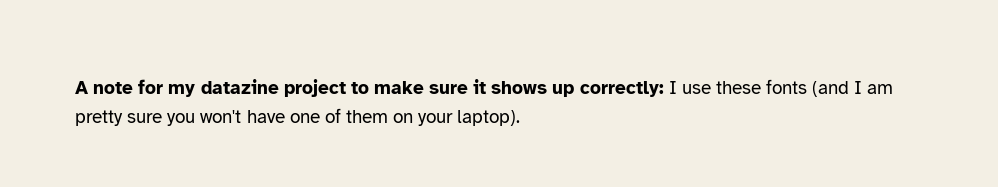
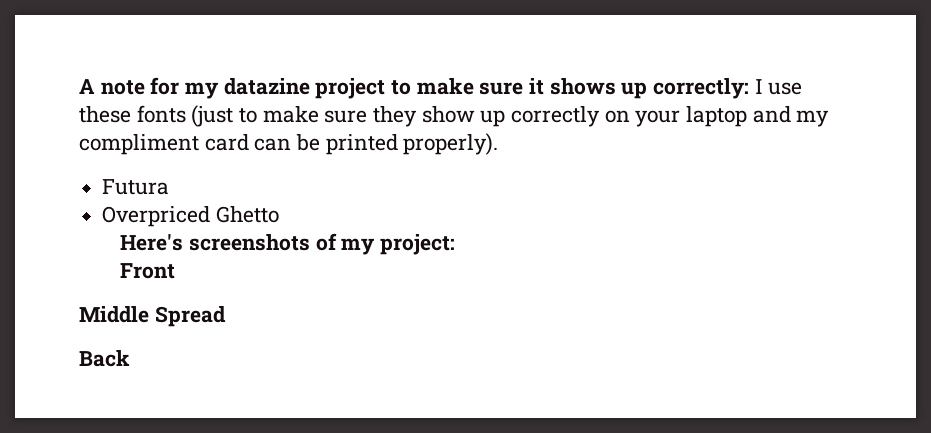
[812,81,894,97] [75,108,521,126] (and I am pretty sure you won't have one of them on your laptop). -> [191,105,830,127] [79,133,499,155] [102,179,170,195] [102,206,279,227] [120,233,456,255] [120,263,176,279] [79,306,226,327] [79,350,130,367] (just to make sure they show up correctly on your laptop and my compliment card can be printed properly). // Futura // Overpriced Ghetto // Here's screenshots of my project: // Front // Middle Spread // Back

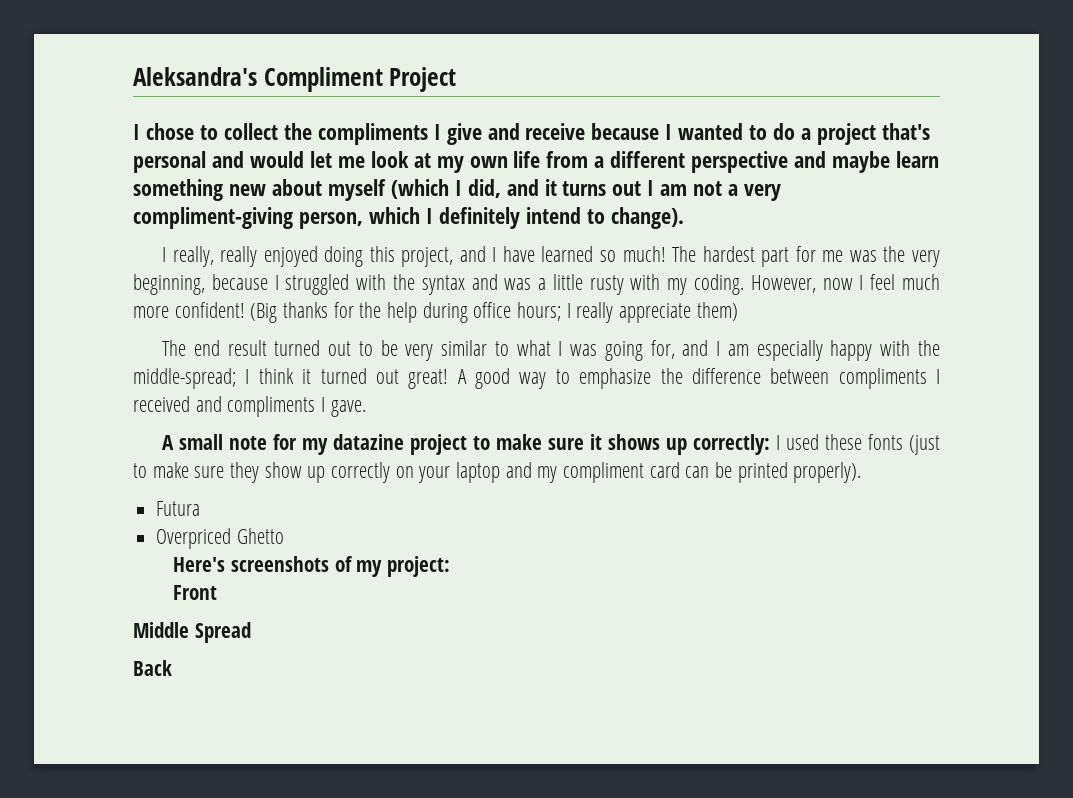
[79,79,95,94] A -> [133,67,457,92] [133,123,930,145] [133,151,940,173] [133,179,782,201] [133,207,684,229] [161,246,941,267] [133,274,940,295] [133,302,738,323] [161,340,940,361] [133,368,940,389] [133,396,366,417] [161,434,223,450] Aleksandra's Compliment Project // I chose to collect the compliments I give and receive because I wanted to do a project that's personal and would let me look at my own life from a different perspective and maybe learn something new about myself (which I did, and it turns out I am not a very compliment-giving person, which I definitely intend to change). // I really, really enjoyed doing this project, and I have learned so much! The hardest part for me was the very beginning, because I struggled with the syntax and was a little rusty with my coding. However, now I feel much more confident! (Big thanks for the help during office hours; I really appreciate them) // The end result turned out to be very similar to what I was going for, and I am especially happy with the middle-spread; I think it turned out great! A good way to emphasize the difference between compliments I received and compliments I gave. // A small
[768,82,803,95] use -> [785,434,819,450] used

